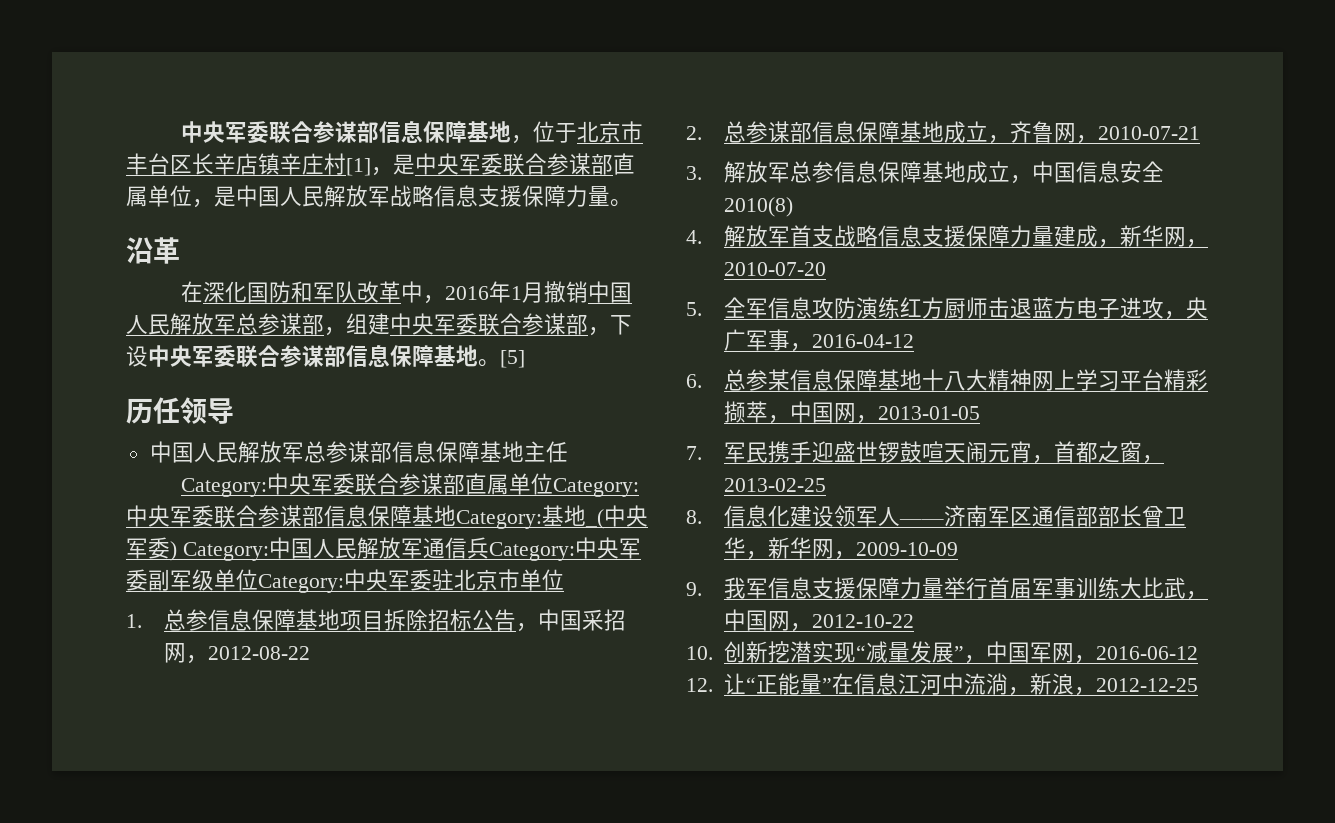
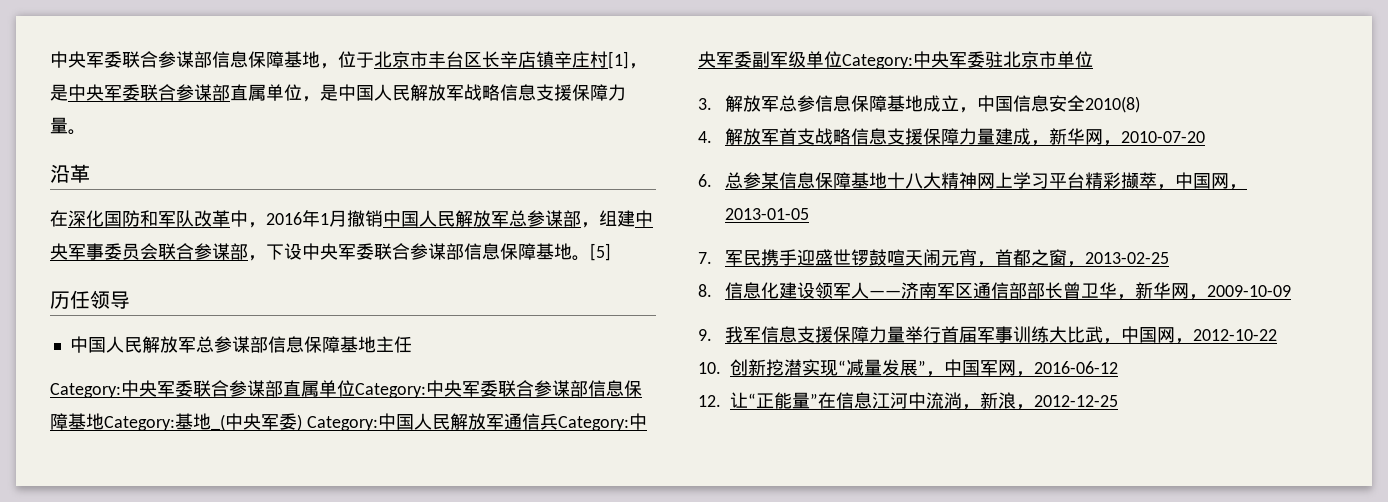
[456,313,478,335] 委 -> [86,243,158,260] 事委员会
[126,609,627,632] [164,643,311,664] [686,121,1201,144] // 1.总参信息保障基地项目拆除招标公告，中国采招网，2012-08-22 // 2.总参谋部信息保障基地成立，齐鲁网，2010-07-21 -> (1093, 59) none
[686,297,1209,320] [724,329,915,352] // 5.全军信息攻防演练红方厨师击退蓝方电子进攻，央广军事，2016-04-12 -> (1206, 137) none

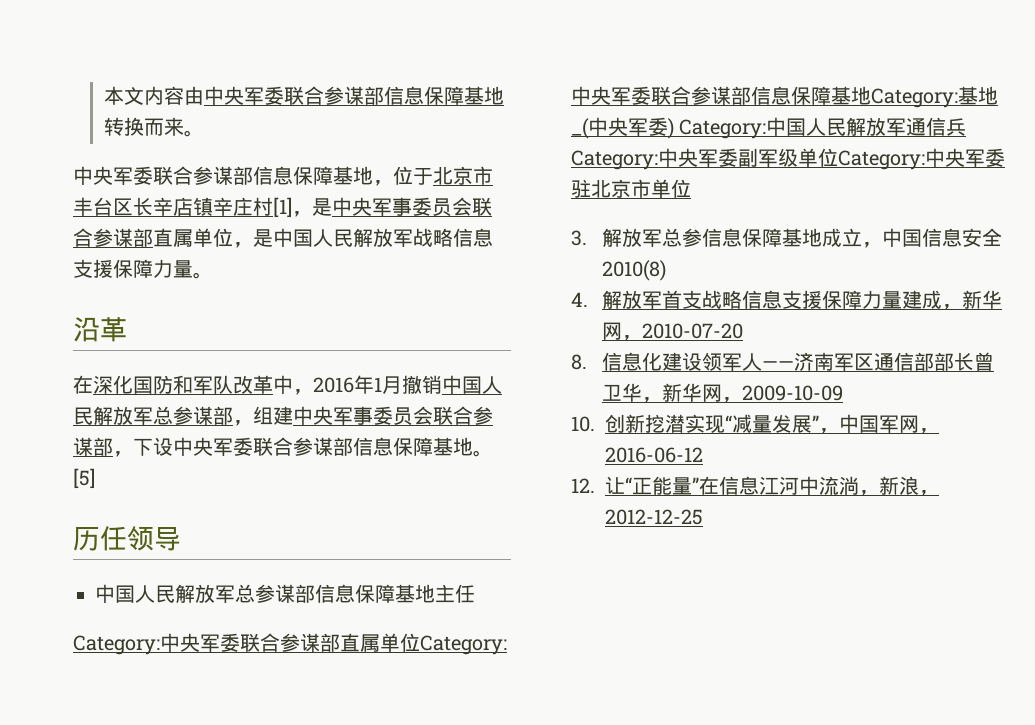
(50, 59) none -> [103,86,504,106] [103,117,204,137] 本文内容由中央军委联合参谋部信息保障基地转换而来。 //
[122,84,140,101] 委 -> [392,197,472,217] 事委员会
[698,172,1248,190] [725,208,810,220] [698,249,1170,267] // 6.总参某信息保障基地十八大精神网上学习平台精彩撷萃，中国网，2013-01-05 // 7.军民携手迎盛世锣鼓喧天闹元宵，首都之窗，2013-02-25 -> (743, 331) none
[698,326,1278,344] // 9.我军信息支援保障力量举行首届军事训练大比武，中国网，2012-10-22 -> (843, 393) none

